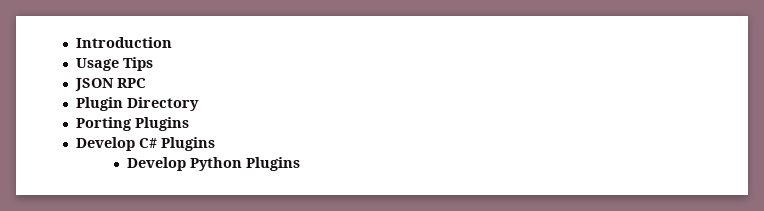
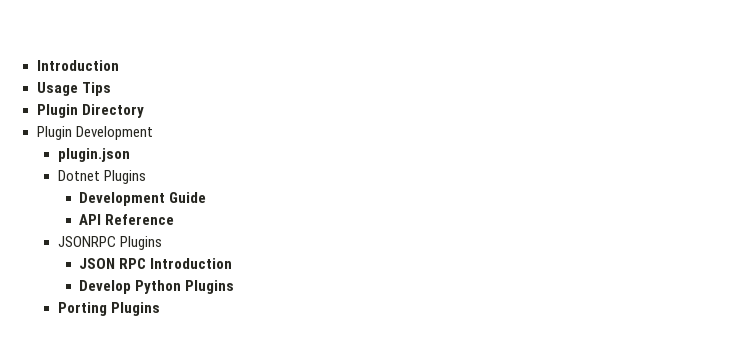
[74,78,146,91] // JSON RPC -> (111, 89) none
[75,117,189,131] [75,137,215,151] Porting Plugins // Develop C# Plugins -> [36,126,153,140] [57,148,130,162] [57,170,146,184] [79,192,207,206] [79,214,175,225] [57,236,162,250] [79,258,233,269] Plugin Development // plugin.json // Dotnet Plugins // Development Guide // API Reference // JSONRPC Plugins // JSON RPC Introduction
(301, 164) none -> [57,302,160,316] // Porting Plugins

